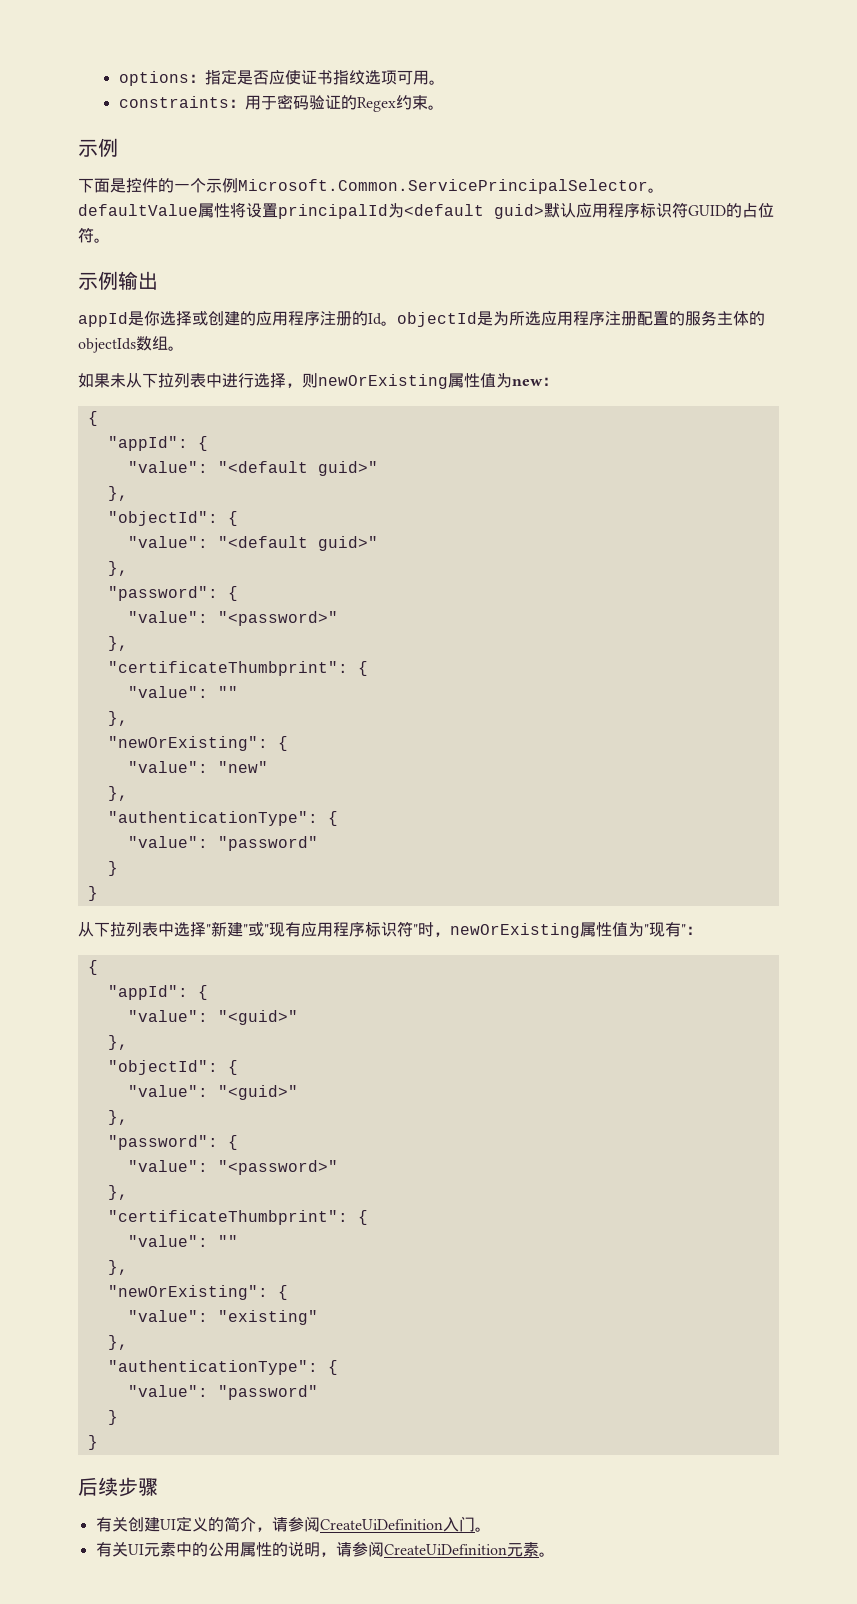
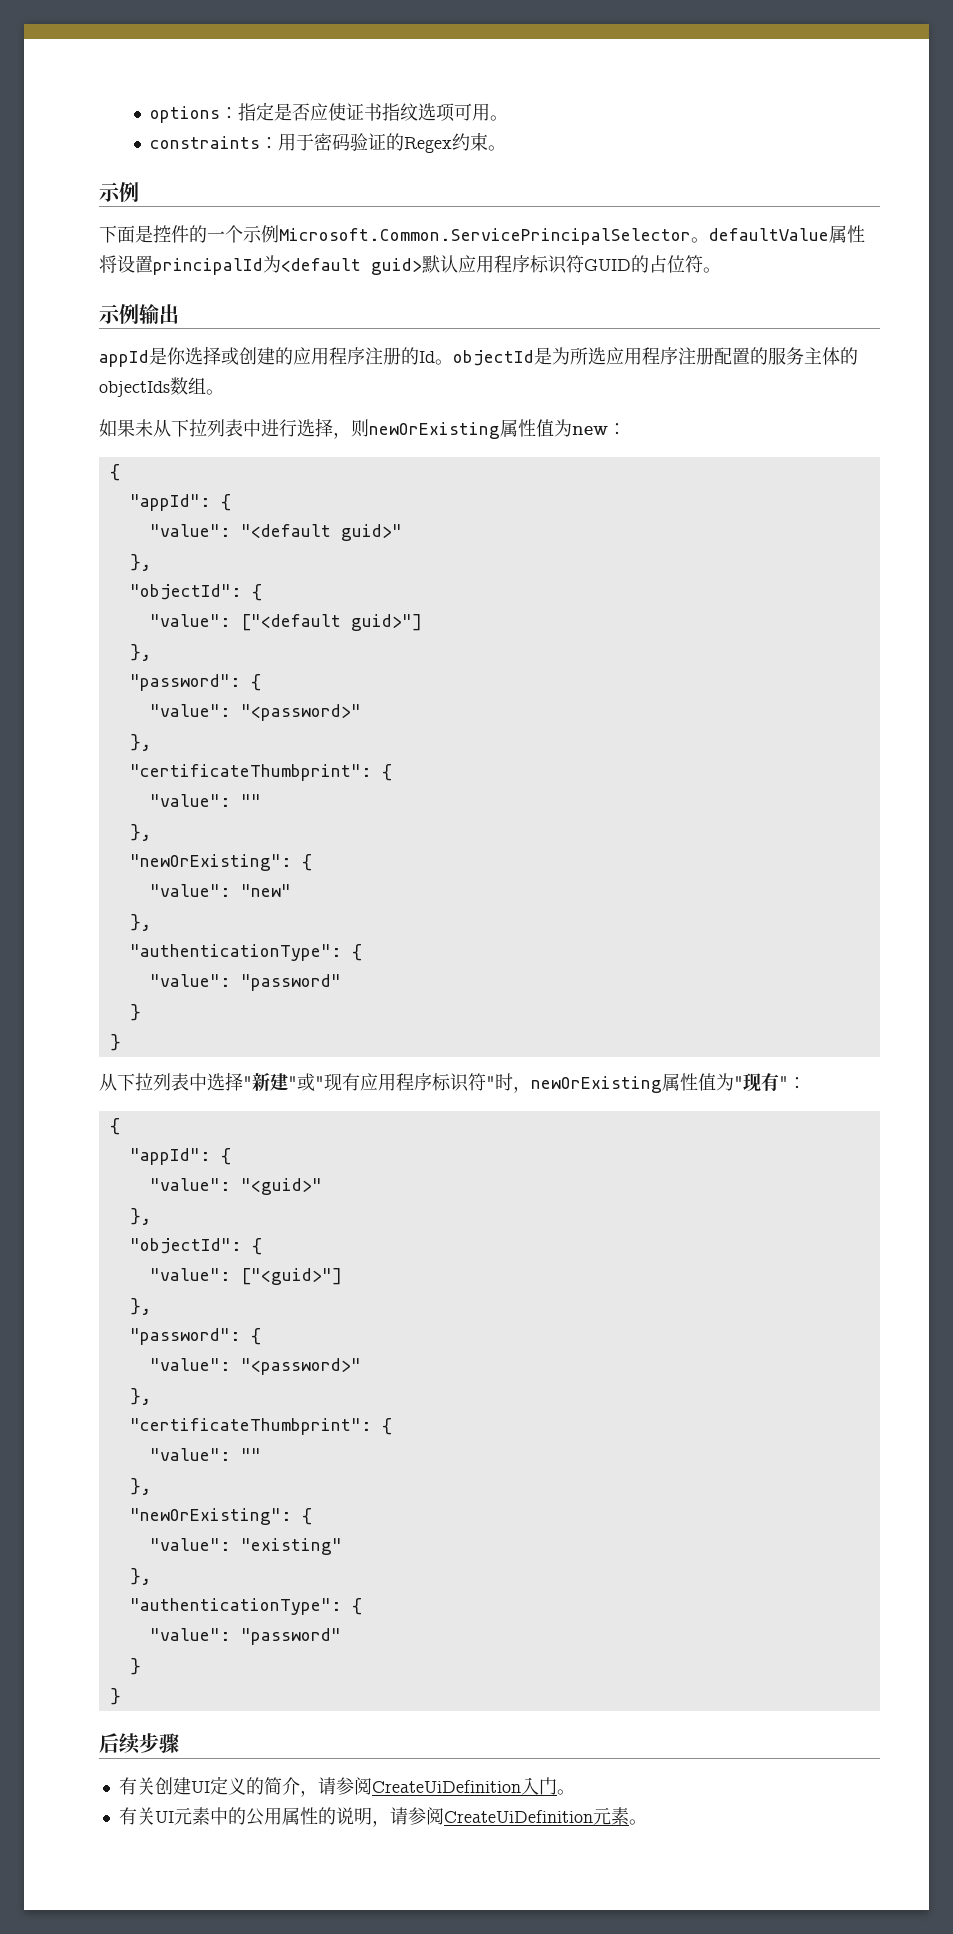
[217,536,378,551] "<default guid>" -> [240,614,422,631] ["<default guid>"]
[217,1085,298,1100] "<guid>" -> [240,1268,342,1285] ["<guid>"]

